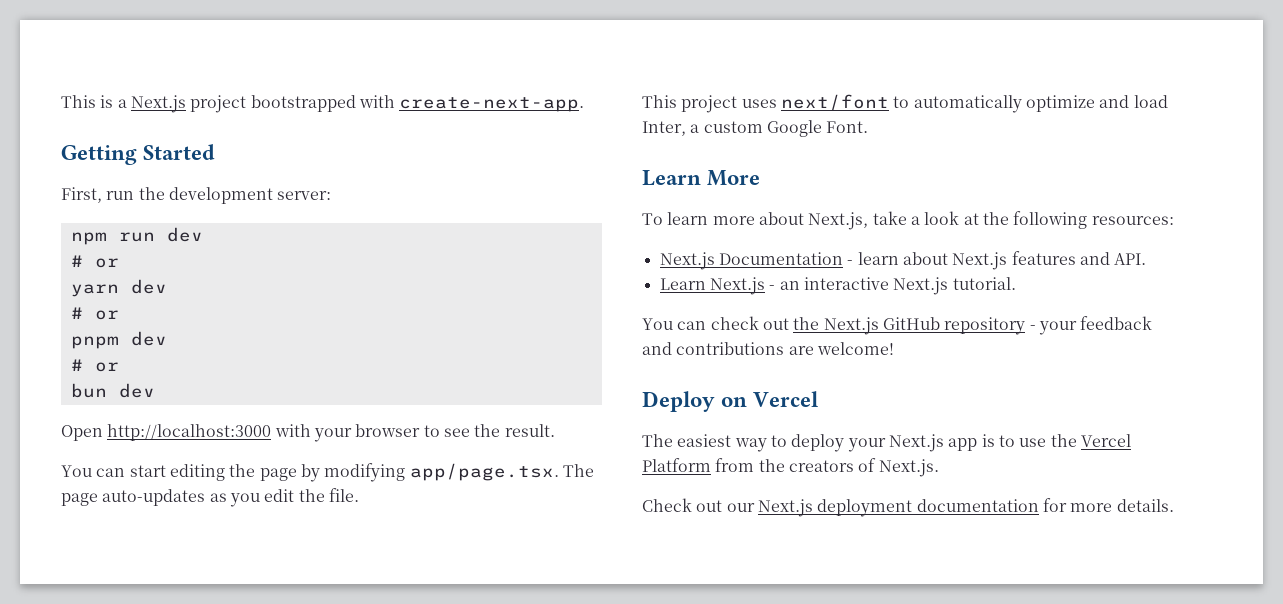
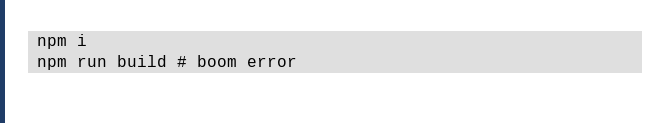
[61,95,585,113] [61,144,216,165] [61,187,332,204] [70,227,203,245] [70,255,119,268] [70,279,167,297] [70,307,119,320] [70,331,167,349] [70,359,119,372] [70,383,155,398] [61,424,555,442] [61,463,594,482] [61,488,359,507] [642,94,1168,113] [642,120,869,137] [642,170,761,186] [642,211,1174,230] [659,251,1147,270] [659,277,1016,295] [642,316,1153,335] [642,342,894,355] [642,391,820,412] [642,434,1131,452] [642,458,939,477] [642,498,1174,517] This is a Next.js project bootstrapped with create-next-app. // Getting Started // First, run the development server: // npm run dev // # or // yarn dev // # or // pnpm dev // # or // bun dev // Open http://localhost:3000 with your browser to see the result. // You can start editing the page by modifying app/page.tsx. The page auto-updates as you edit the file. // This project uses next/font to automatically optimize and load Inter, a custom Google Font. // Learn More // To learn more about Next.js, take a look at the following resources: // Next.js Documentation - learn about Next.js features and API. // Learn Next.js - an interactive Next.js tutorial. // You can check out the Next.js GitHub repository - your feedback and contributions are welcome! // Deploy on Vercel // The easiest way to deploy your Next.js app is to use the Vercel Platform from the creators of Next.js. // Check out our Next.js deployment documentation for more details. -> [37,34,88,49] [37,55,298,70] npm i // npm run build # boom error

